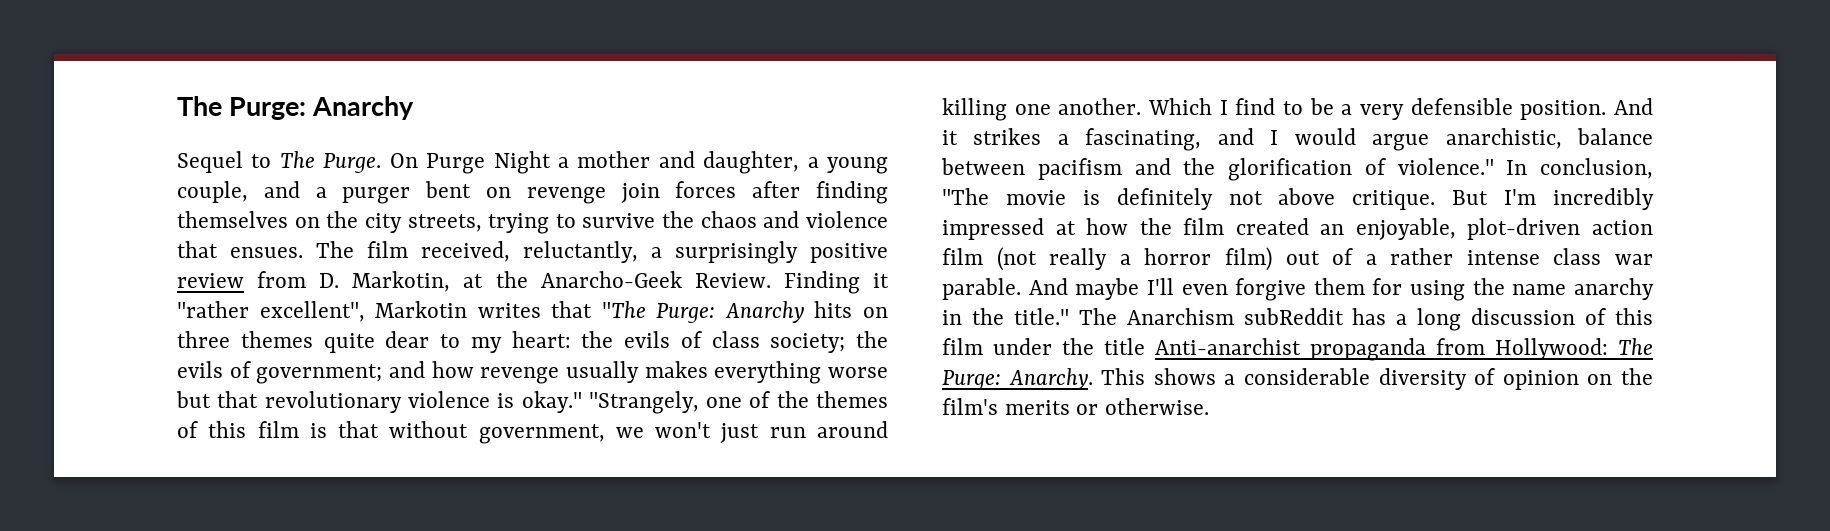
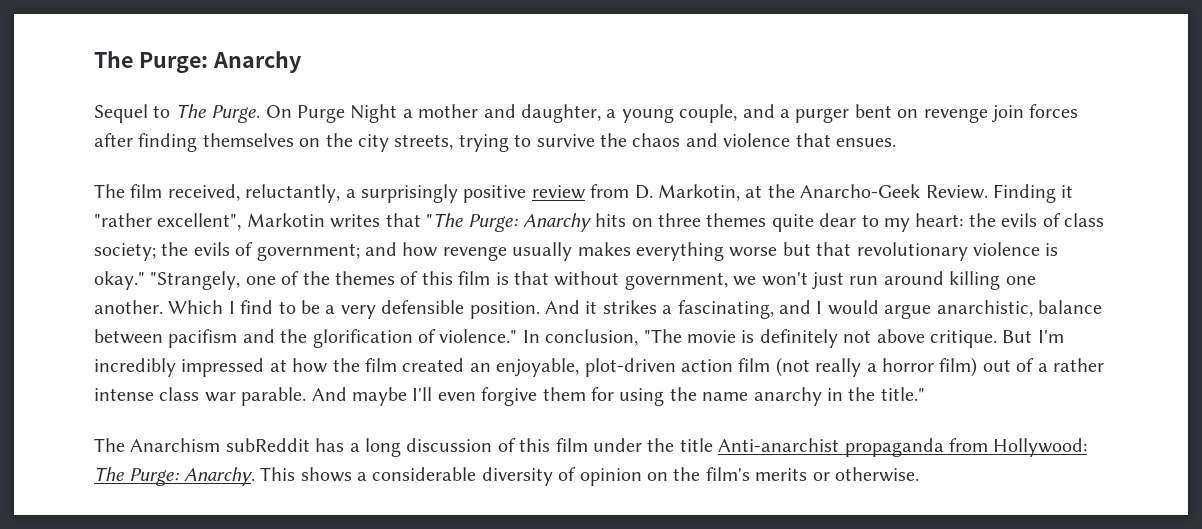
(303, 252) none -> (896, 142) //
(1069, 316) none -> (925, 394) //

